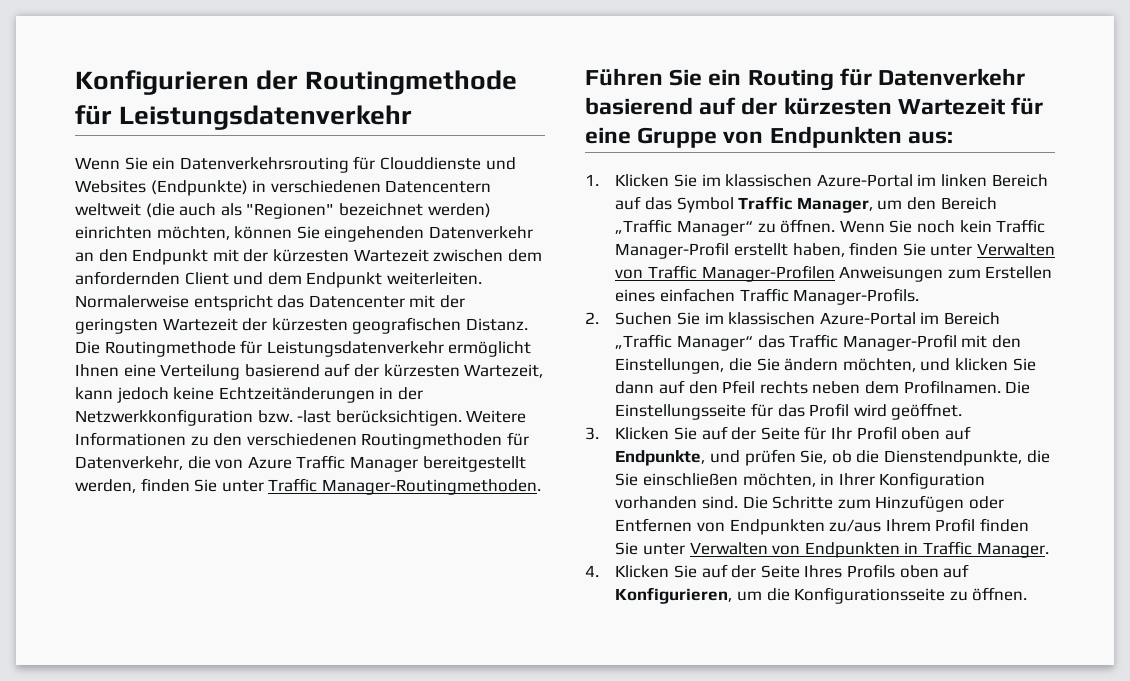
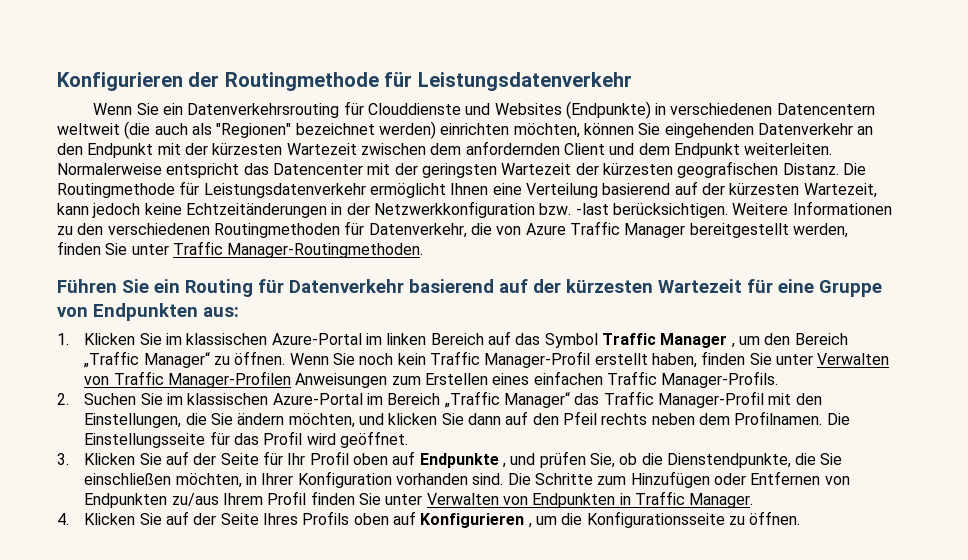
[796,197,873,213] Manager, -> [660,333,735,348] Manager ,
[615,450,706,466] Endpunkte, -> [419,453,506,468] Endpunkte ,
[615,587,733,604] Konfigurieren, -> [420,513,532,528] Konfigurieren ,

